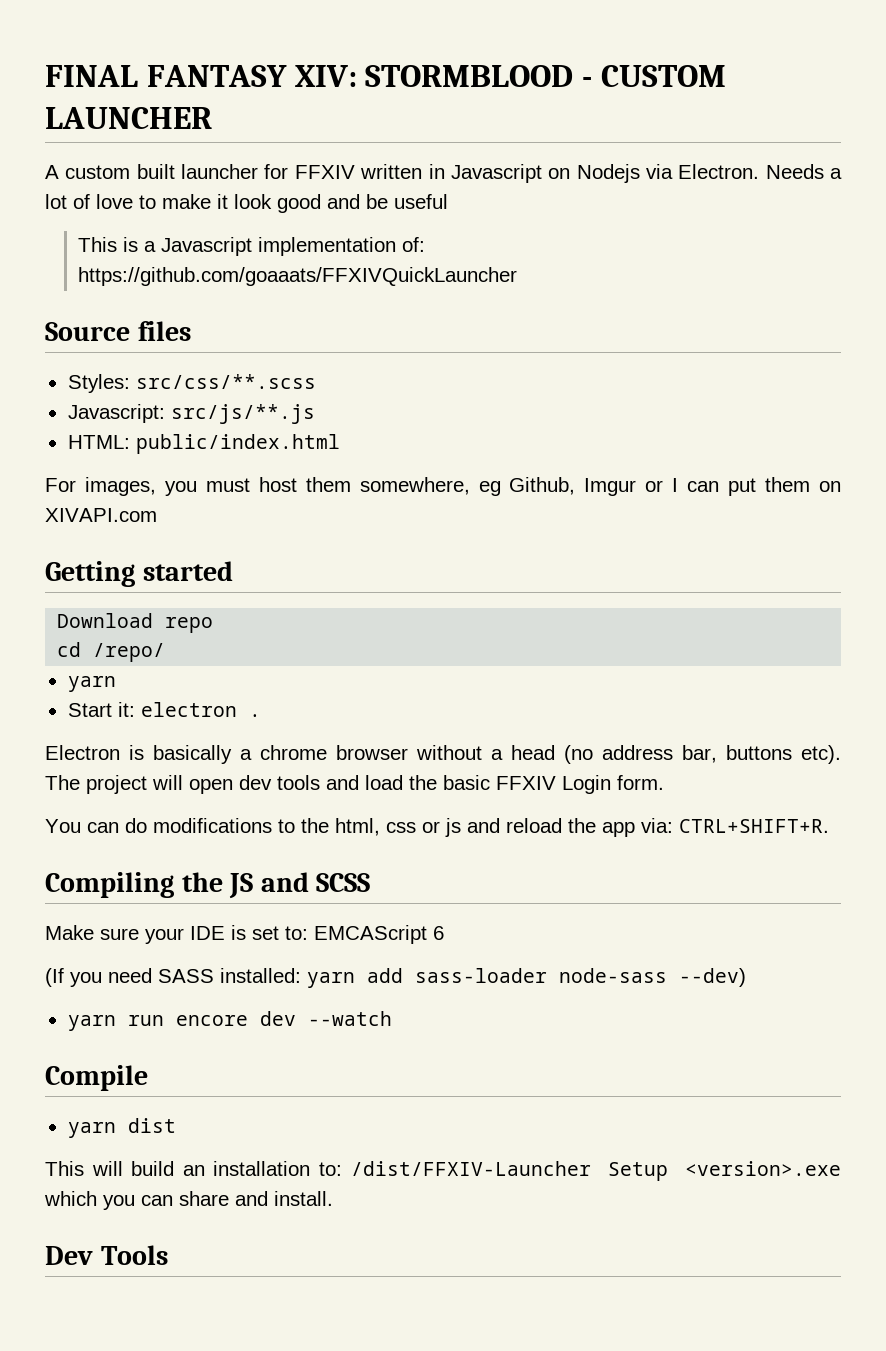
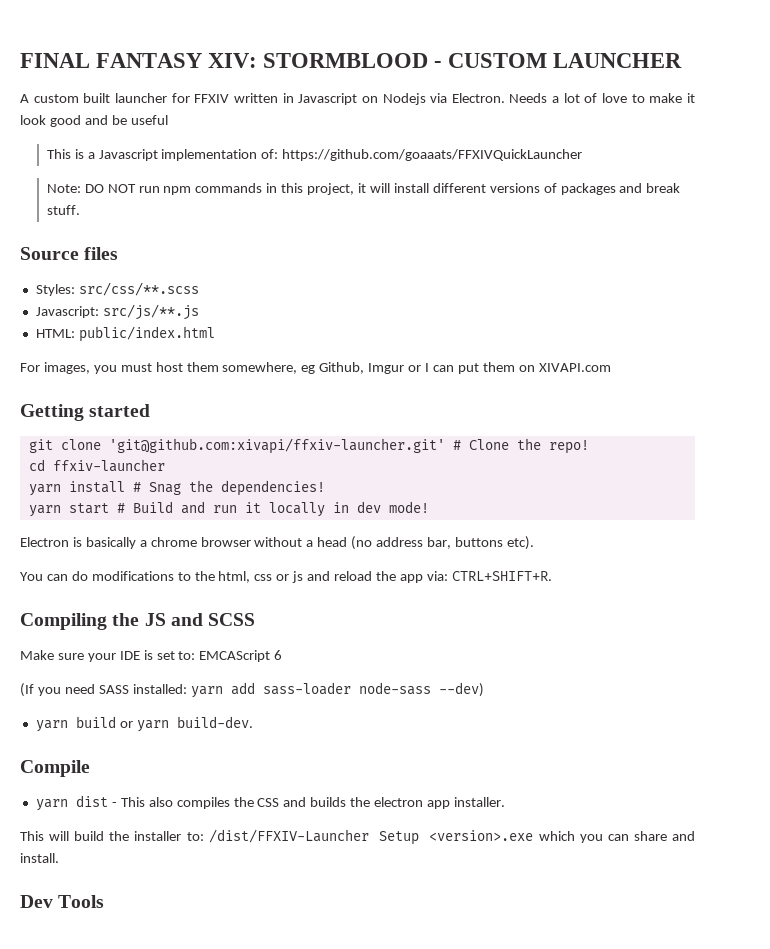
(518, 276) none -> [46,183,681,195] [46,205,80,215] // Note: DO NOT run npm commands in this project, it will install different versions of packages and break stuff.
[57,613,214,633] Download repo -> [28,438,589,454] git clone 'git@github.com:xivapi/ffxiv-launcher.git' # Clone the repo!
[93,643,166,662] [67,676,116,692] [67,702,261,717] /repo/ // yarn // Start it: electron . -> [52,459,165,472] [28,480,325,496] [28,501,429,517] ffxiv-launcher // yarn install # Snag the dependencies! // yarn start # Build and run it locally in dev mode!
[45,775,664,794] The project will open dev tools and load the basic FFXIV Login form. -> (534, 543) none
[127,1011,392,1026] run encore dev --watch -> [75,716,253,732] build or yarn build-dev.
(176, 1125) none -> [111,797,505,809] - This also compiles the CSS and builds the electron app installer.
[182,1161,311,1176] an installation -> [109,831,182,841] the installer

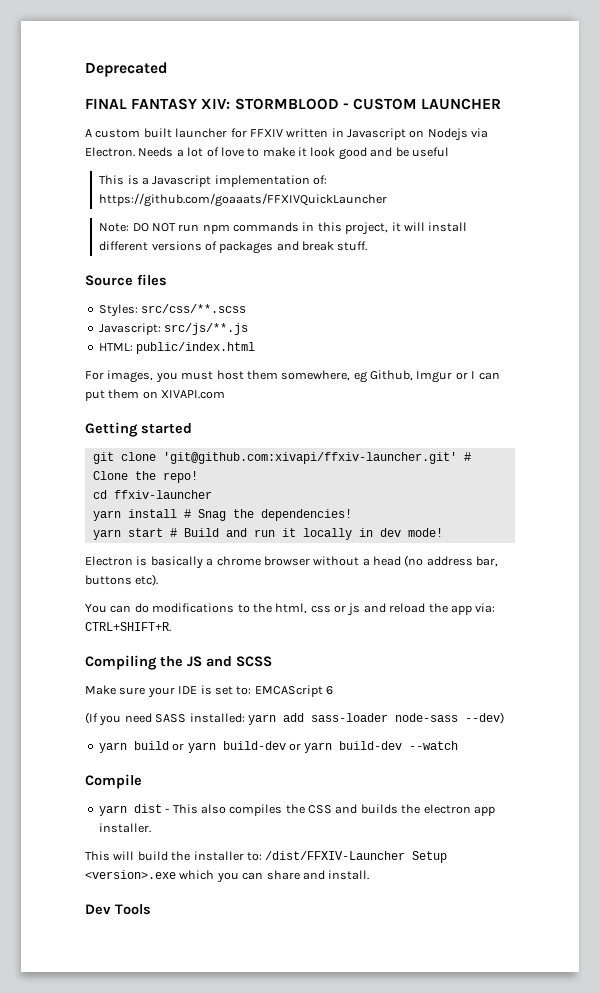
(20, 60) none -> [85,62,168,77] Deprecated //
[176,716,253,728] build-dev. -> [222,741,459,753] build-dev or yarn build-dev --watch

